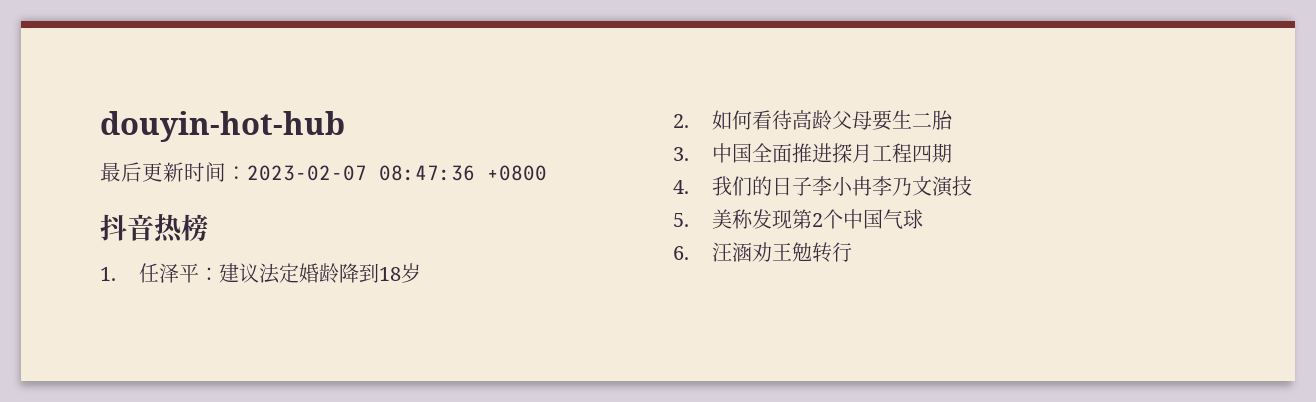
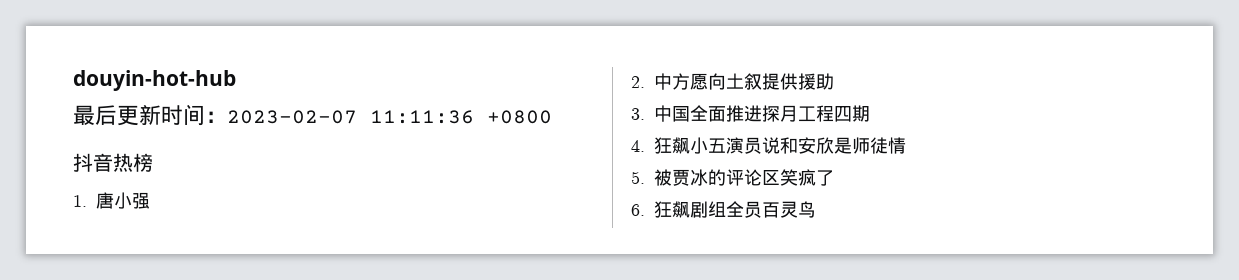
[379,165,475,181] 08:47:36 -> [370,110,474,124] 11:11:36
[139,263,422,284] [673,110,954,131] 任泽平：建议法定婚龄降到18岁 // 2.如何看待高龄父母要生二胎 -> [96,192,150,209] [631,73,834,90] 唐小强 // 2.中方愿向土叙提供援助
[712,176,973,197] [673,209,924,229] [673,242,853,263] 我们的日子李小冉李乃文演技 // 5.美称发现第2个中国气球 // 6.汪涵劝王勉转行 -> [654,137,906,154] [631,169,834,186] [631,201,816,218] 狂飙小五演员说和安欣是师徒情 // 5.被贾冰的评论区笑疯了 // 6.狂飙剧组全员百灵鸟

